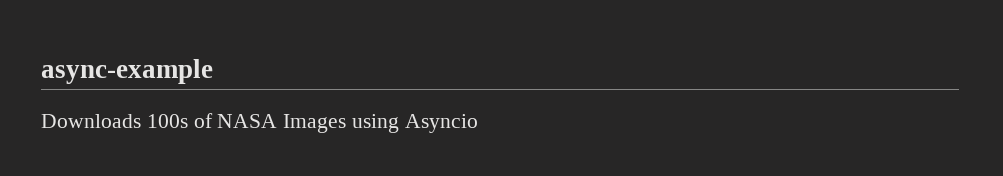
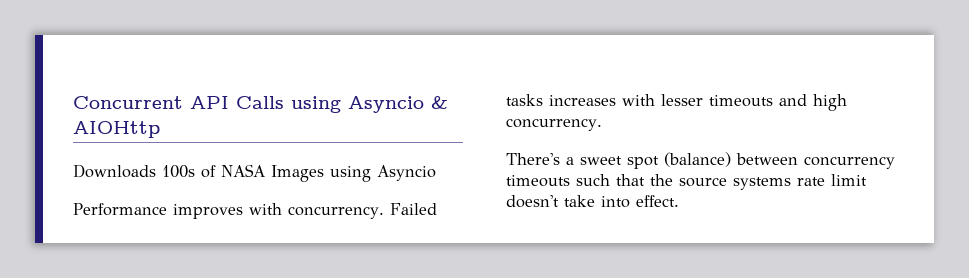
[41,59,213,84] async-example -> [73,96,448,113] [73,121,160,138] Concurrent API Calls using Asyncio & AIOHttp
(478, 123) none -> [73,203,437,219] [506,94,847,111] [506,118,602,131] [506,152,895,169] [506,174,867,190] [506,195,679,208] // Performance improves with concurrency. Failed tasks increases with lesser timeouts and high concurrency. // There's a sweet spot (balance) between concurrency timeouts such that the source systems rate limit doesn't take into effect.

